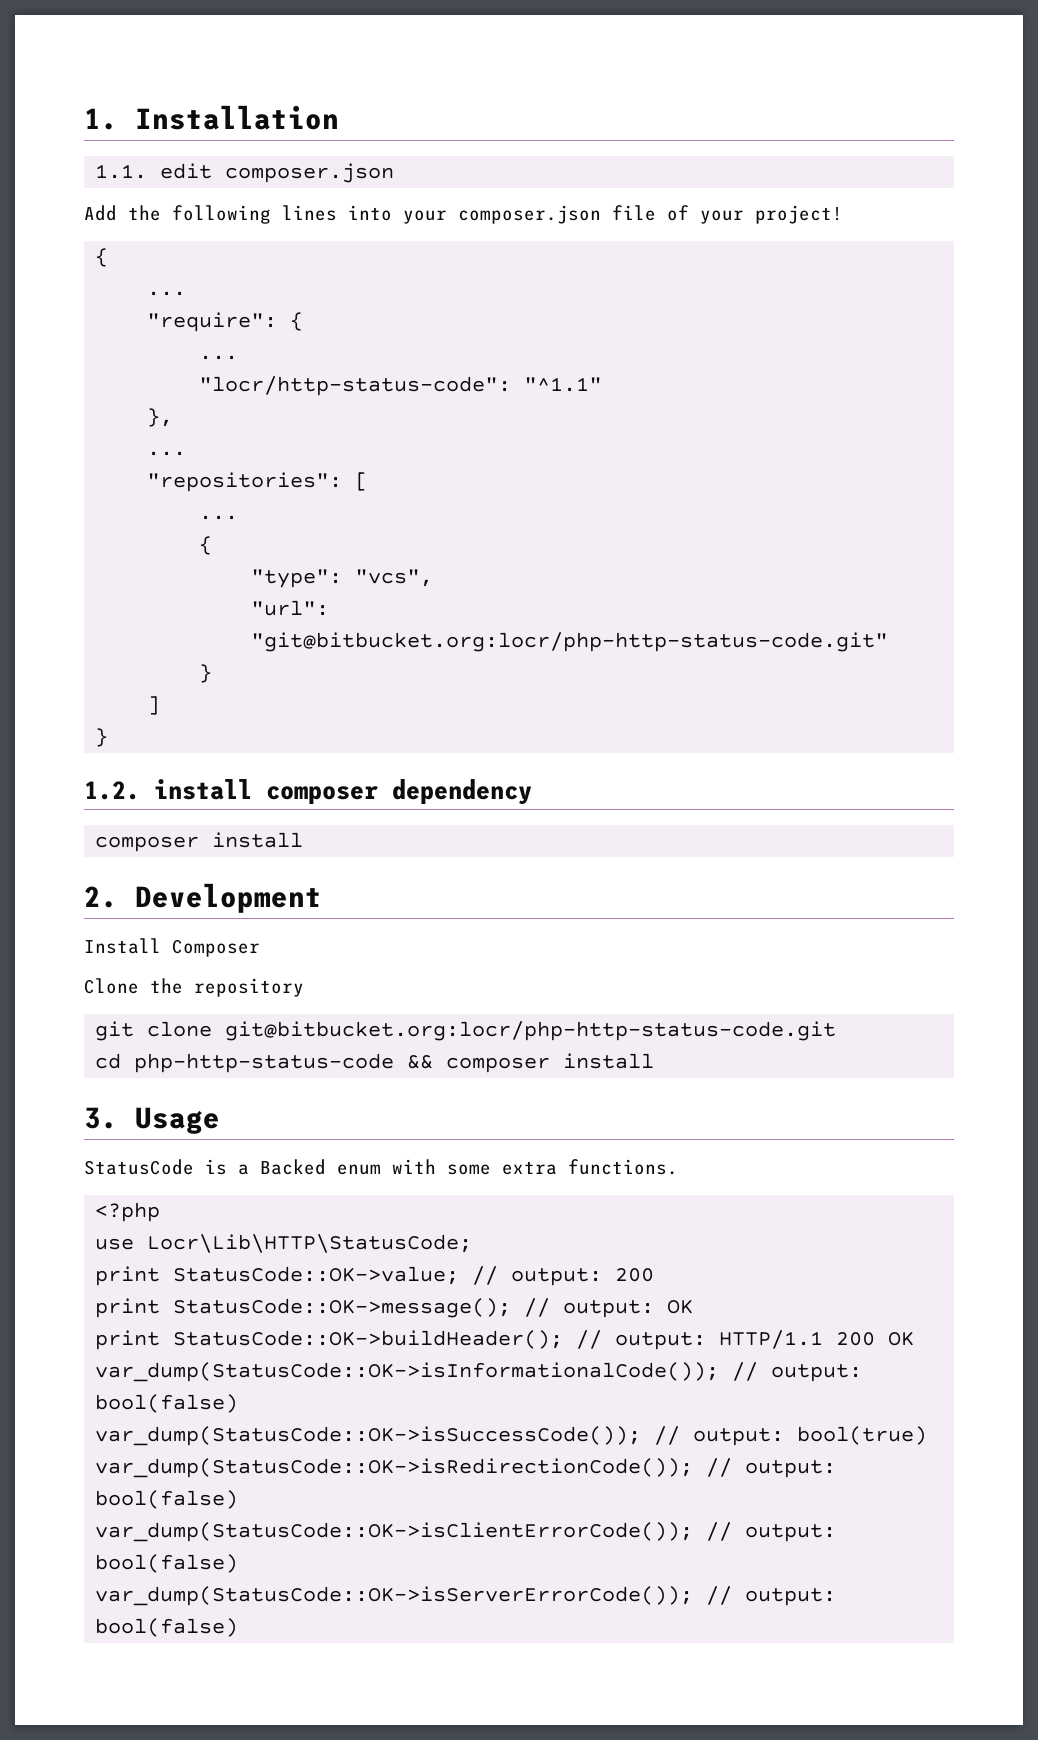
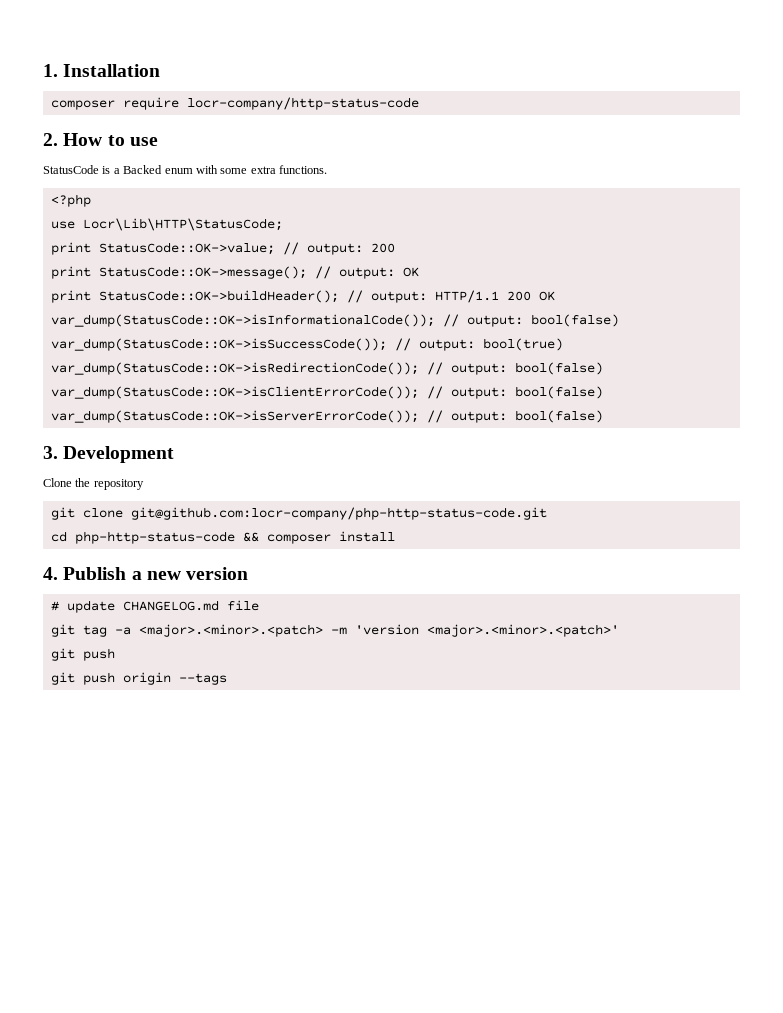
[95,163,395,183] [84,205,843,224] [95,248,109,267] [147,291,187,296] [147,312,304,332] [199,355,239,360] [199,376,603,396] [147,408,174,427] [147,451,187,456] [147,472,369,492] [199,515,239,520] [199,536,213,555] [251,569,434,588] [251,600,330,616] [251,632,889,652] [199,664,213,683] [147,696,161,715] [95,728,109,747] [84,779,532,805] [95,832,304,852] [84,883,322,913] [84,938,260,957] [84,978,304,997] [95,1021,837,1041] [95,1053,655,1073] [84,1107,220,1134] 1.1. edit composer.json // Add the following lines into your composer.json file of your project! // { // ... // "require": { // ... // "locr/http-status-code": "^1.1" // }, // ... // "repositories": [ // ... // { // "type": "vcs", // "url": "git@bitbucket.org:locr/php-http-status-code.git" // } // ] // } // 1.2. install composer dependency // composer install // 2. Development // Install Composer // Clone the repository // git clone git@bitbucket.org:locr/php-http-status-code.git // cd php-http-status-code && composer install // 3. Usage -> [50,97,419,110] [43,133,158,146] composer require locr-company/http-status-code // 2. How to use
(239, 1627) none -> [43,446,175,463] [43,478,144,490] [50,507,547,520] [50,531,395,544] [43,567,249,580] [50,600,259,613] [50,624,619,637] [50,648,115,661] [50,672,227,685] // 3. Development // Clone the repository // git clone git@github.com:locr-company/php-http-status-code.git // cd php-http-status-code && composer install // 4. Publish a new version // # update CHANGELOG.md file // git tag -a <major>.<minor>.<patch> -m 'version <major>.<minor>.<patch>' // git push // git push origin --tags

